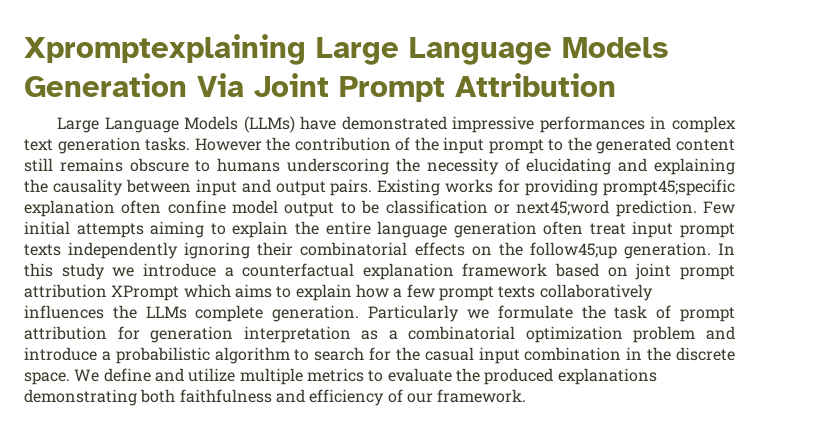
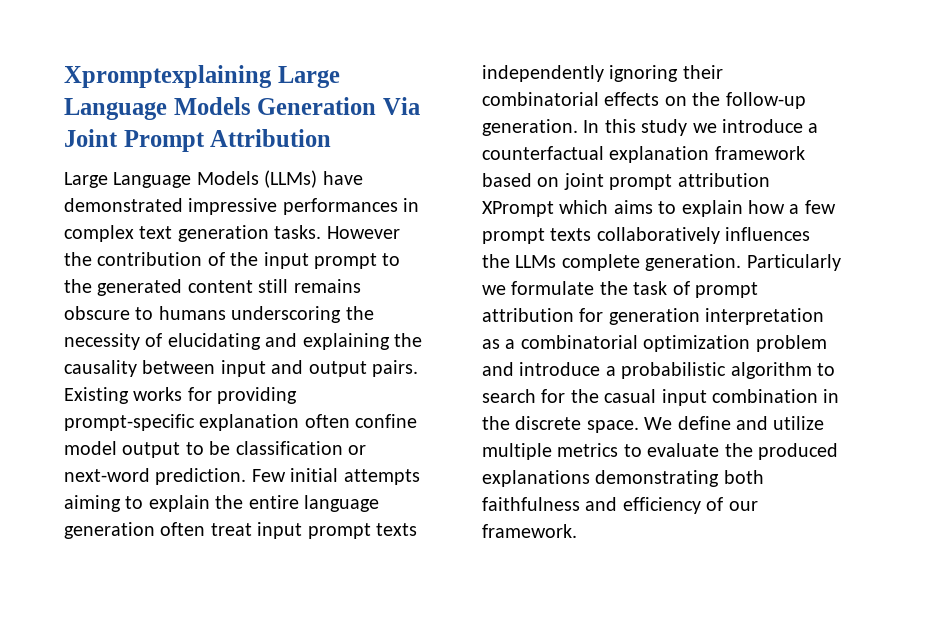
[603,179,736,196] prompt45;specific -> [64,414,195,431] prompt-specific
[516,200,610,216] next45;word -> [64,468,150,482] next-word
[529,242,617,259] follow45;up -> [725,92,806,109] follow-up

